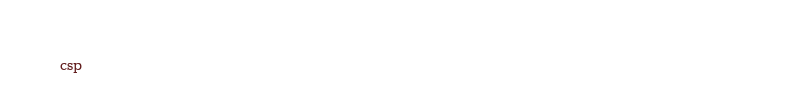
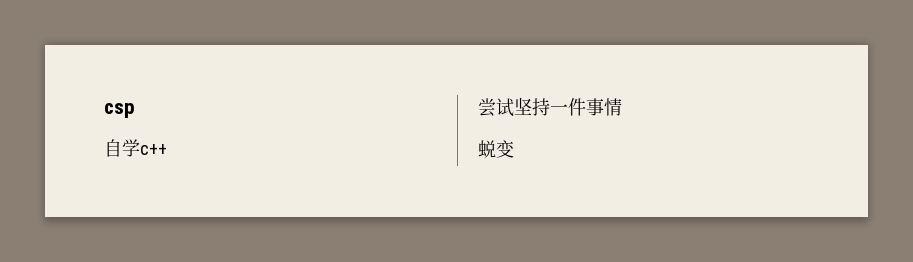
(82, 68) none -> [104,139,167,157] [478,97,622,117] [478,140,514,158] // 自学c++ // 尝试坚持一件事情 // 蜕变

